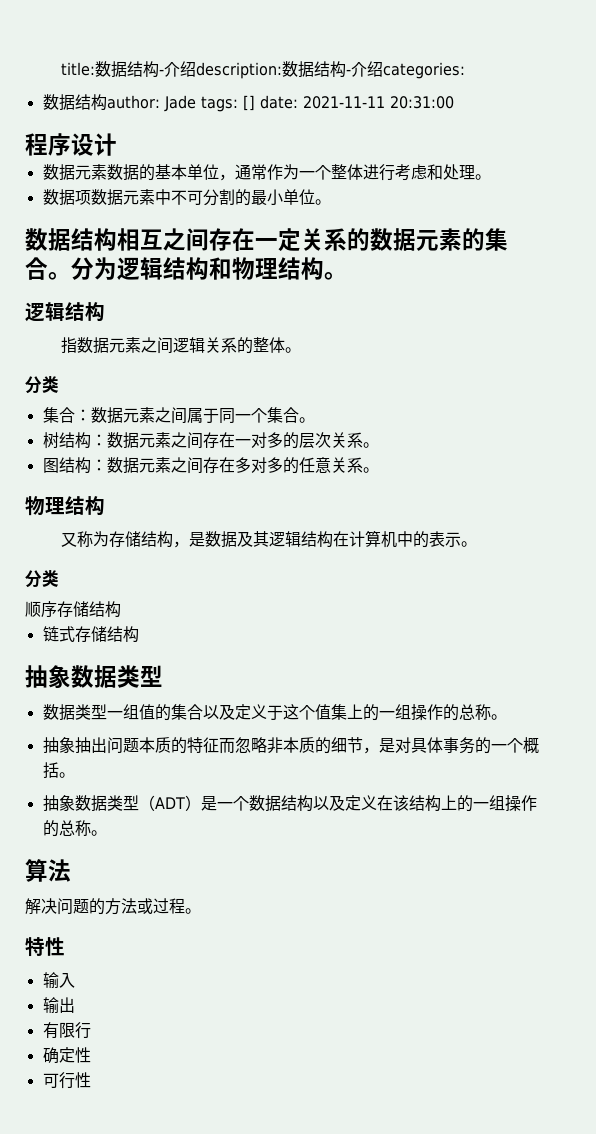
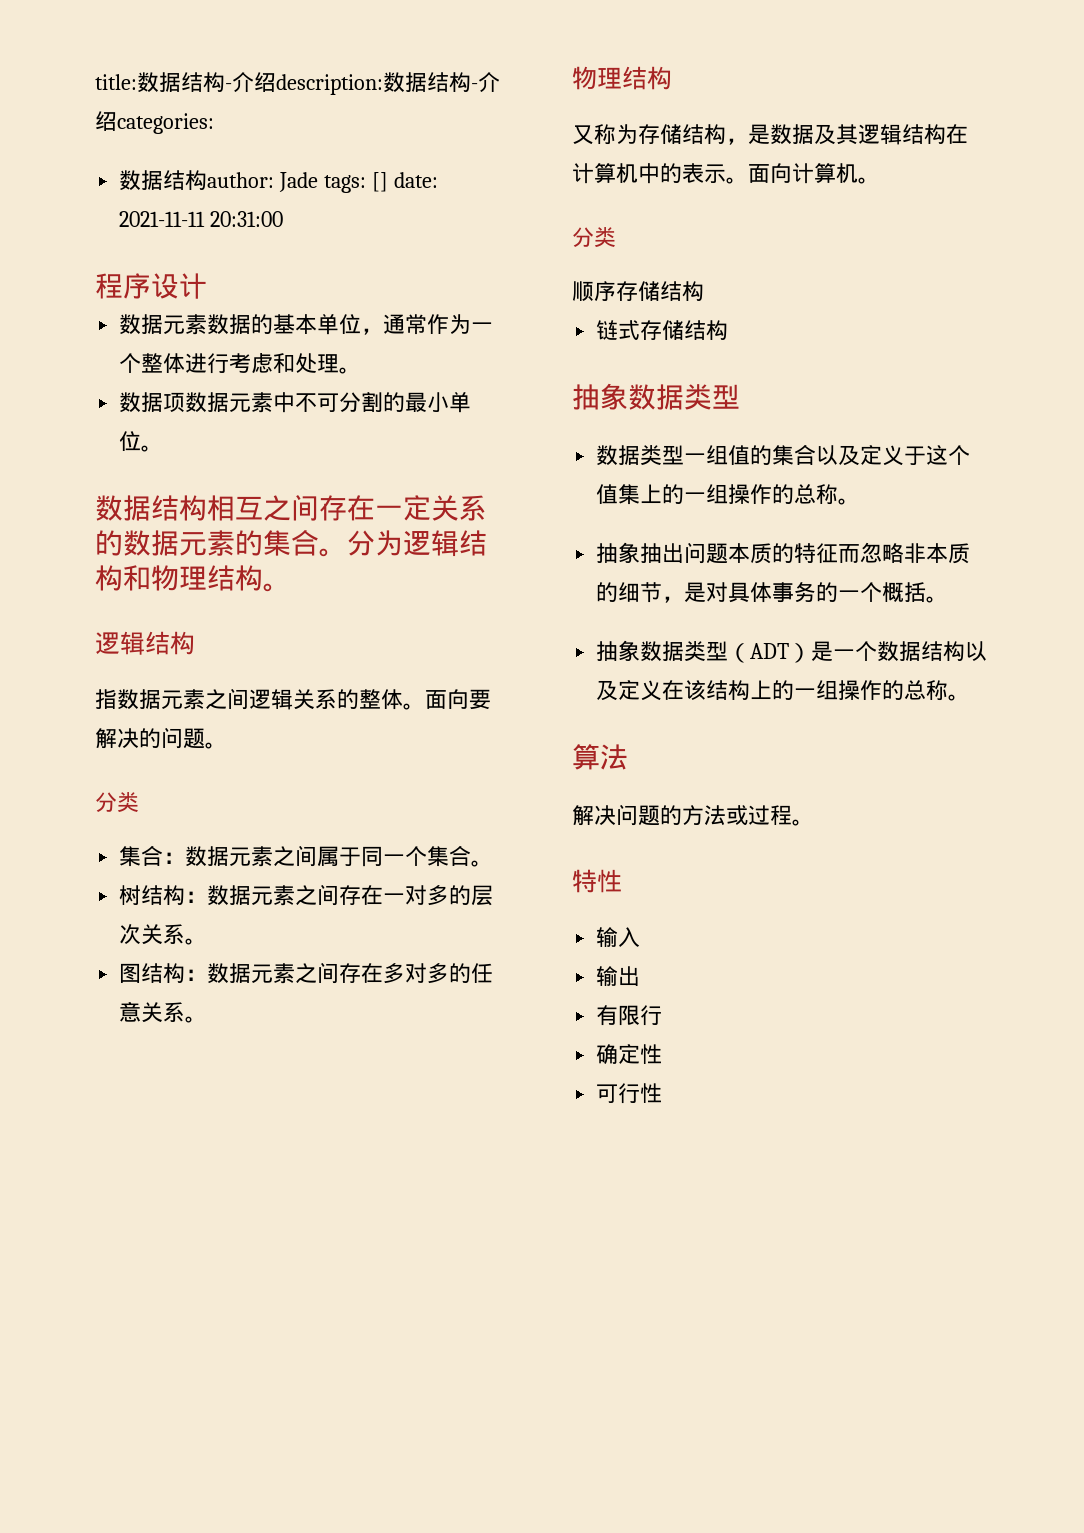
(301, 350) none -> [425,689,491,710] [95,727,227,749] 面向要解决的问题。
(477, 544) none -> [748,163,880,184] 面向计算机。

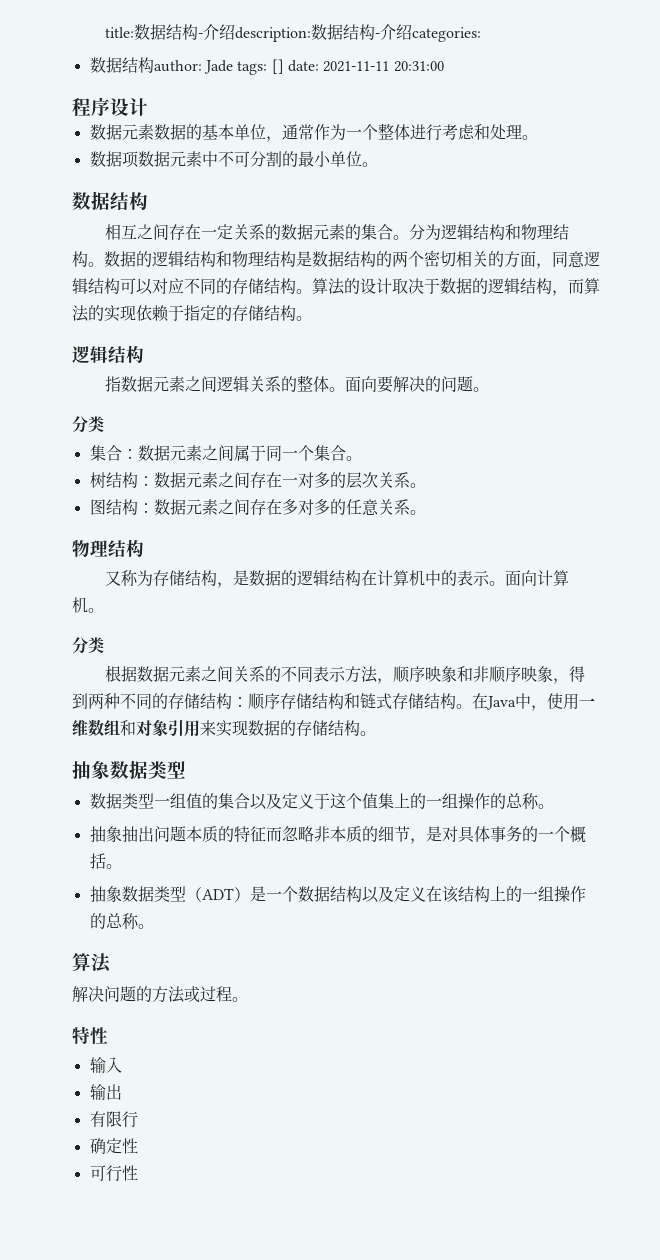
(207, 508) none -> (148, 201) //
(291, 587) none -> [104,250,600,269] [72,278,600,296] [72,305,312,322] 数据的逻辑结构和物理结构是数据结构的两个密切相关的方面，同意逻辑结构可以对应不同的存储结构。算法的设计取决于数据的逻辑结构，而算法的实现依赖于指定的存储结构。
[814,124,858,145] 及其 -> [280,570,297,586] 的
(616, 237) none -> [104,665,585,684] [72,693,248,709] 根据数据元素之间关系的不同表示方法，顺序映象和非顺序映象，得到两种不同的存储结构：
(704, 291) // -> [344,693,360,709] 和
(729, 330) none -> [456,693,595,711] [72,719,376,737] 。在Java中，使用一维数组和对象引用来实现数据的存储结构。

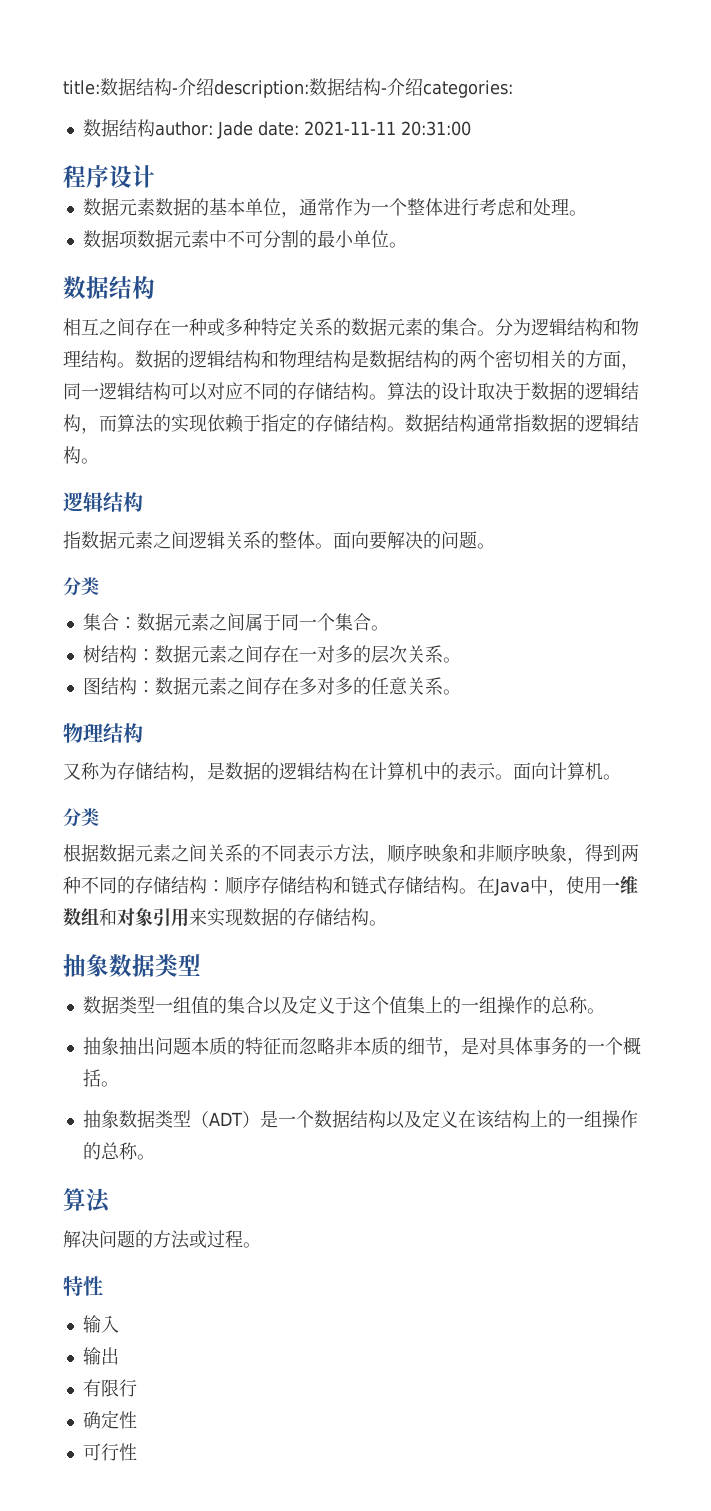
[237,59,284,75] tags: [] -> (253, 130) none
(217, 233) none -> [189,318,279,336] 种或多种特
[568,251,585,268] 意 -> [81,388,99,398] 一
(312, 318) none -> [405,414,639,432] [63,446,99,464] 数据结构通常指数据的逻辑结构。

